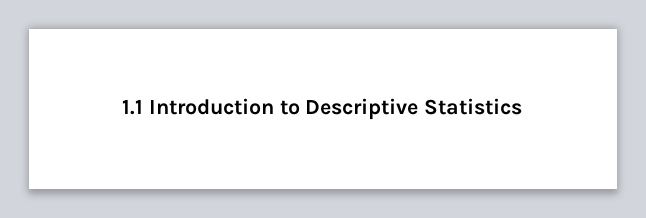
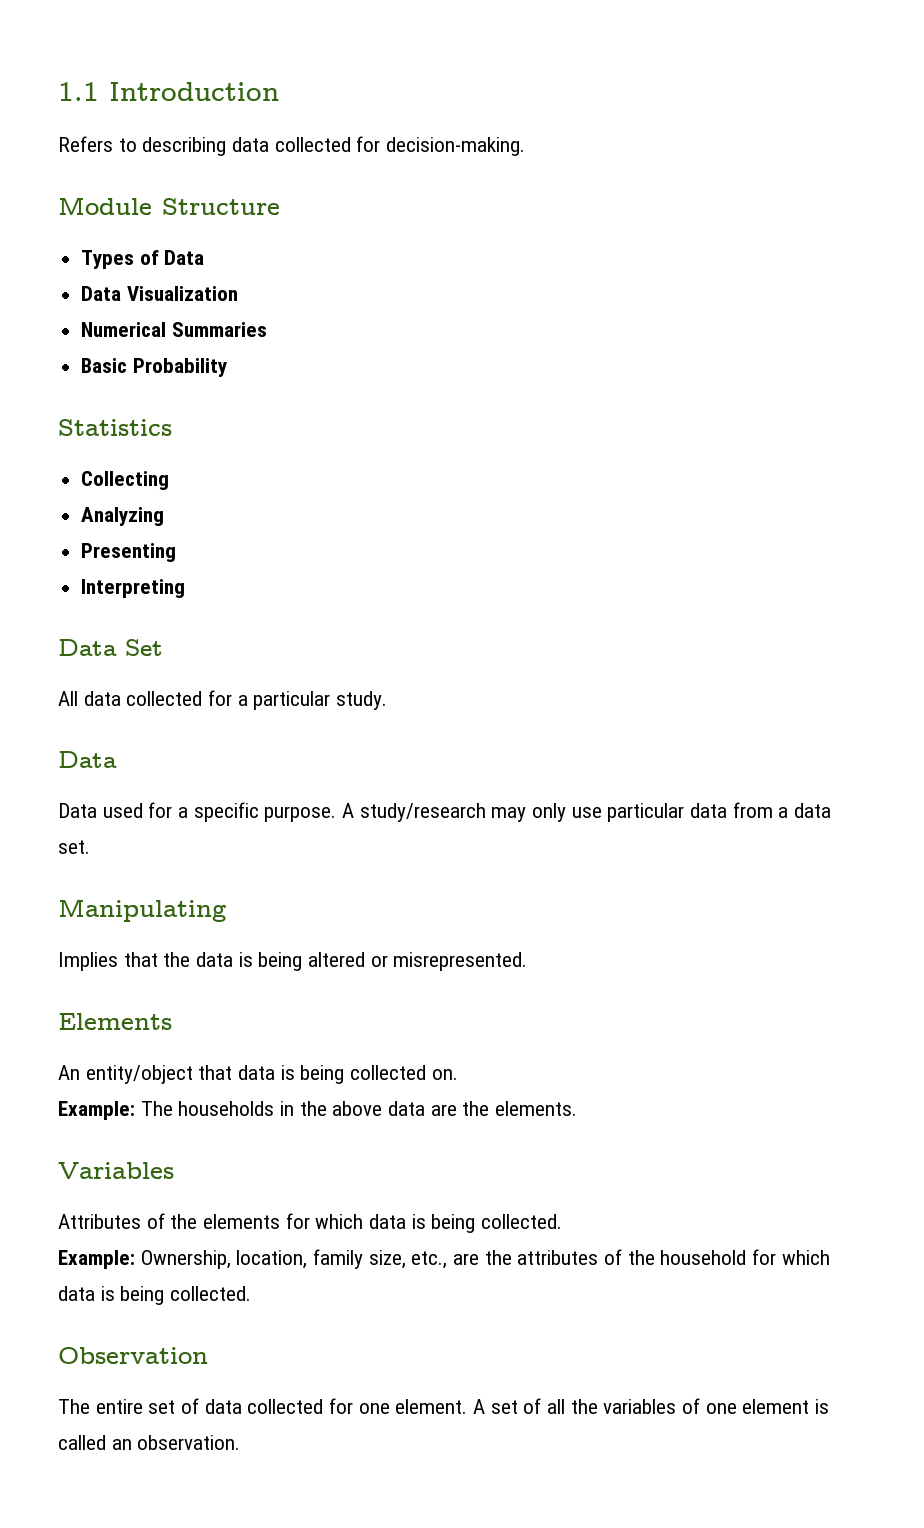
[279,98,523,120] to Descriptive Statistics -> [58,136,526,156] [58,197,280,215] [81,250,205,269] [81,286,238,301] [81,322,267,337] [81,358,227,377] [58,419,172,436] [81,471,170,490] [81,507,165,526] [81,543,177,562] [81,579,186,598] [58,639,163,656] [58,690,388,710] [58,751,117,768] [58,802,832,822] [58,840,90,854] [58,899,226,922] [58,952,528,971] [58,1013,172,1030] [58,1065,458,1084] [58,1101,578,1120] [58,1162,174,1179] [58,1213,563,1233] [58,1249,830,1269] [58,1286,252,1305] [58,1347,208,1364] [58,1398,830,1414] [58,1435,241,1450] // Refers to describing data collected for decision-making. // Module Structure // Types of Data // Data Visualization // Numerical Summaries // Basic Probability // Statistics // Collecting // Analyzing // Presenting // Interpreting // Data Set // All data collected for a particular study. // Data // Data used for a specific purpose. A study/research may only use particular data from a data set. // Manipulating // Implies that the data is being altered or misrepresented. // Elements // An entity/object that data is being collected on. // Example: The households in the above data are the elements. // Variables // Attributes of the elements for which data is being collected. // Example: Ownership, location, family size, etc., are the attributes of the household for which data is being collected. // Observation // The entire set of data collected for one element. A set of all the variables of one element is called an observation.

